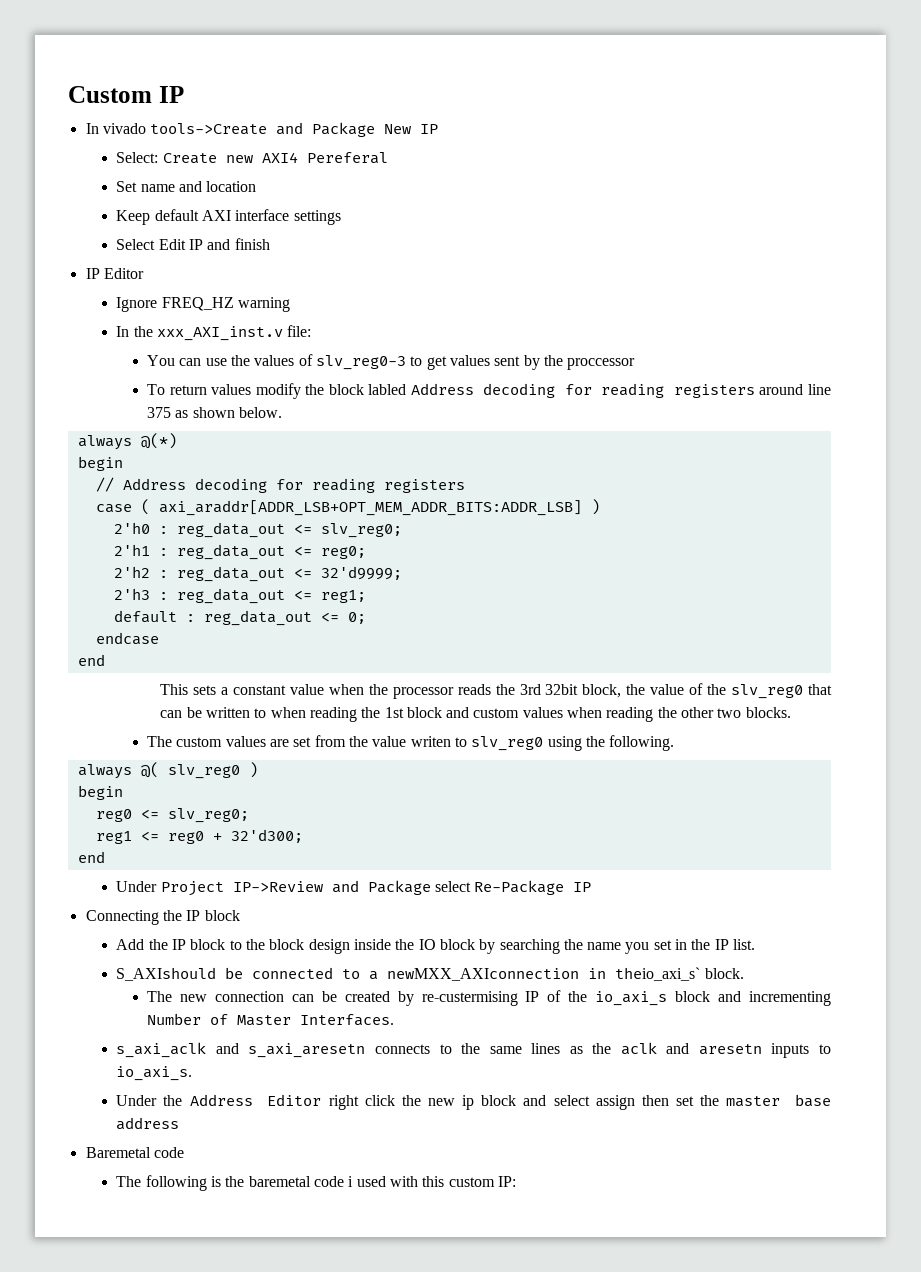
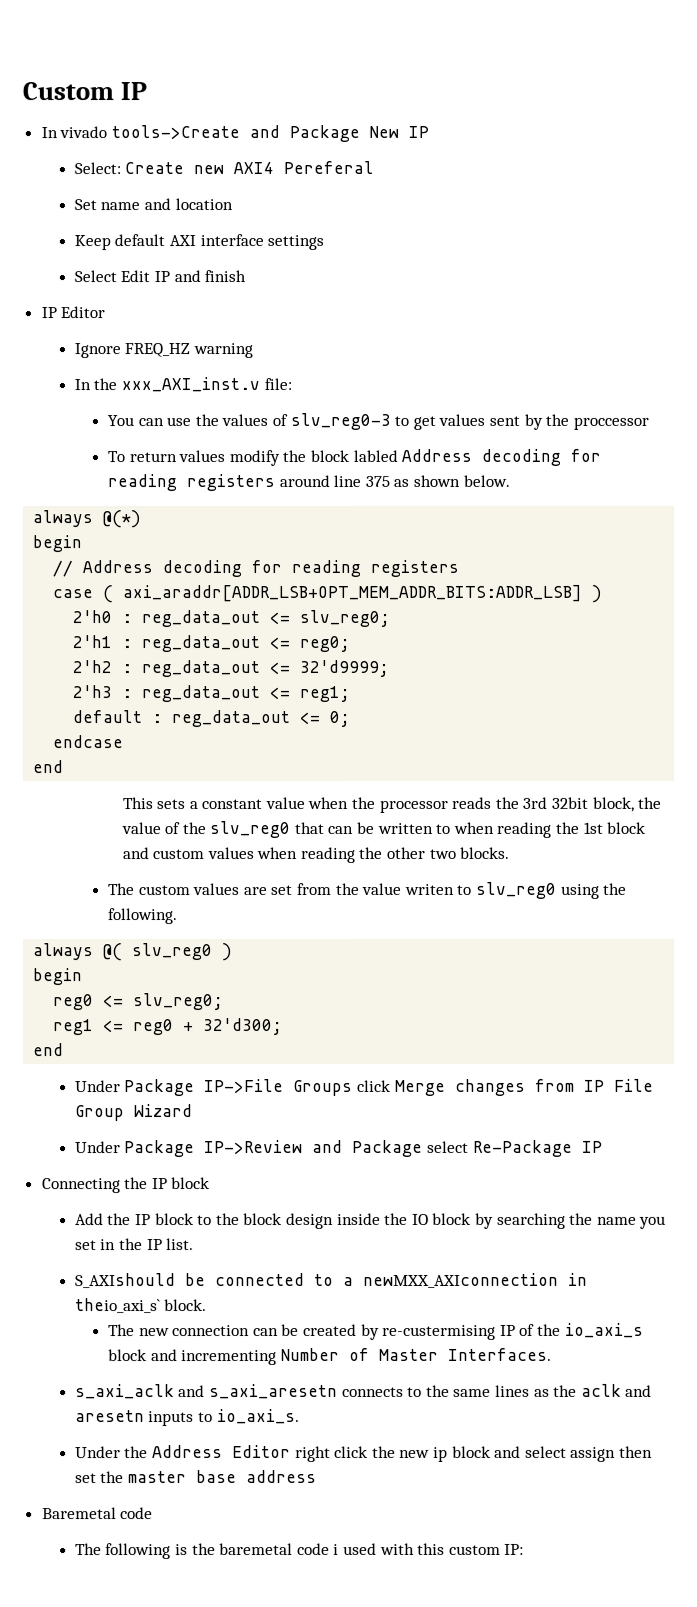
[160,881,224,896] Project -> [124,1078,654,1097] [74,1104,193,1122] [74,1140,196,1158] Package IP->File Groups click Merge changes from IP File Group Wizard // Under Package

